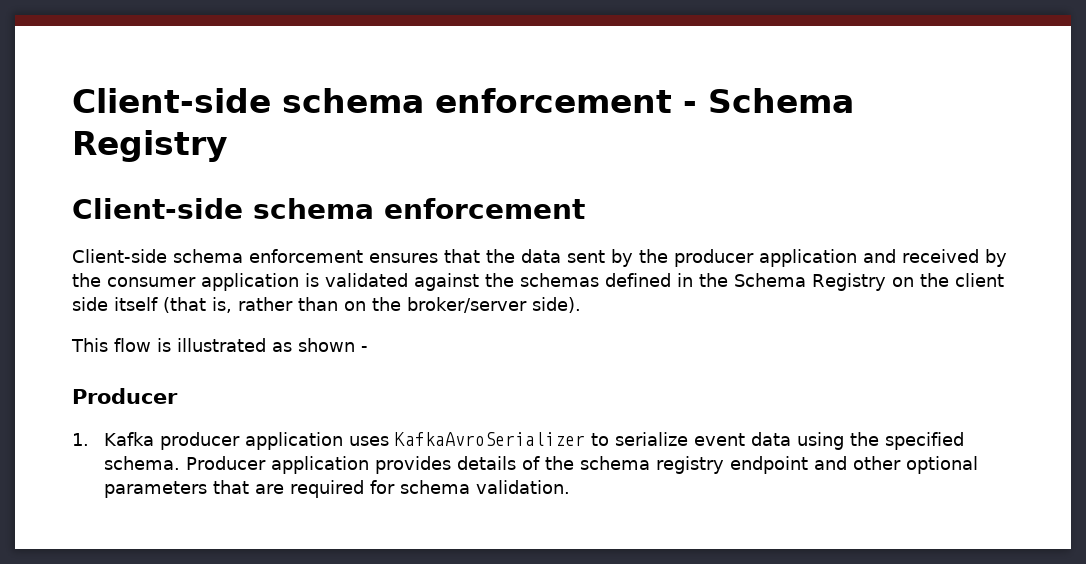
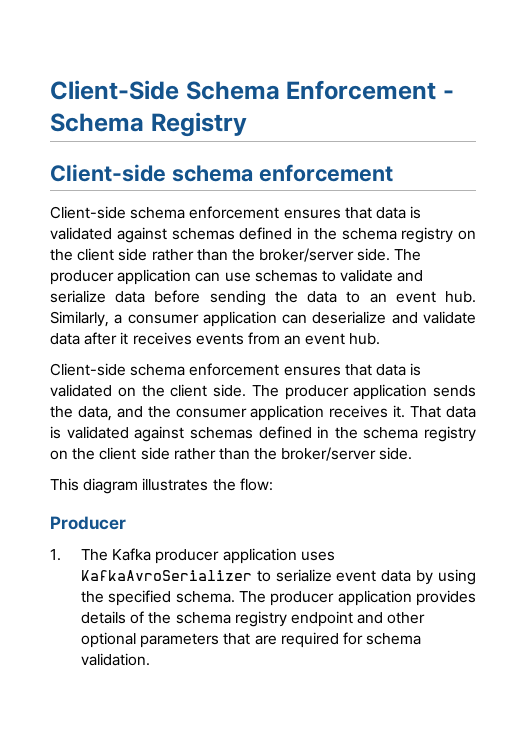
[72,88,672,113] Client-side schema enforcement -> [50,80,437,100] Client-Side Schema Enforcement
[486,249,1007,267] [72,273,1004,291] [72,297,581,313] [71,338,368,352] the data sent by the producer application and received by the consumer application is validated against the schemas defined in the Schema Registry on the client side itself (that is, rather than on the broker/server side). // This flow is illustrated as shown - -> [375,206,422,219] [50,227,476,243] [50,248,422,262] [50,269,424,285] [50,290,477,306] [50,311,476,327] [50,332,381,345] [50,363,422,376] [50,384,476,400] [50,405,477,421] [50,426,476,442] [50,447,413,461] [50,478,273,494] data is validated against schemas defined in the schema registry on the client side rather than the broker/server side. The producer application can use schemas to validate and serialize data before sending the data to an event hub. Similarly, a consumer application can deserialize and validate data after it receives events from an event hub. // Client-side schema enforcement ensures that data is validated on the client side. The producer application sends the data, and the consumer application receives it. That data is validated against schemas defined in the schema registry on the client side rather than the broker/server side. // This diagram illustrates the flow:
(89, 439) none -> [80,549,108,561] The
(791, 439) none -> [416,570,434,585] by
[185,456,266,470] Producer -> [238,591,335,606] The producer

